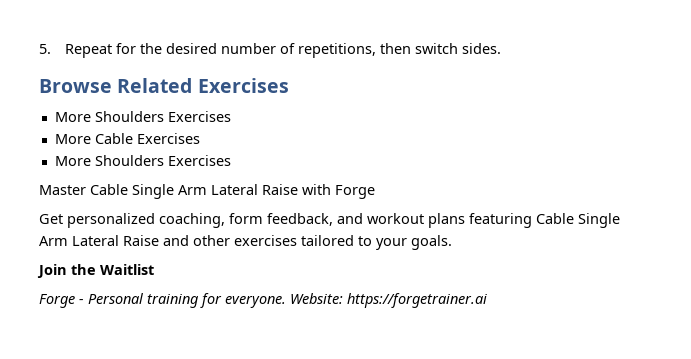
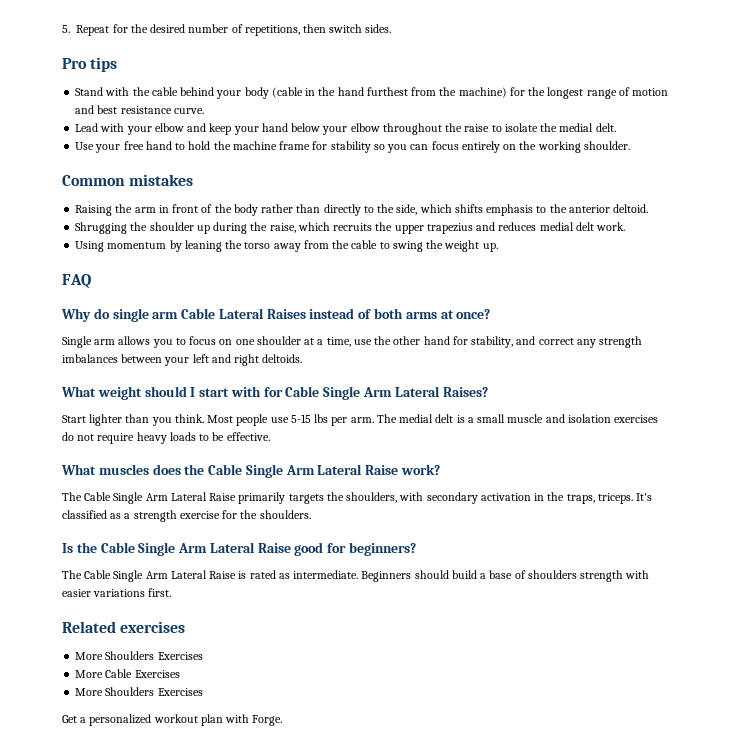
[39,78,289,93] Browse Related Exercises -> [62,57,118,72] [75,87,669,99] [75,105,204,114] [75,123,616,135] [75,141,630,153] [62,174,194,186] [75,204,649,216] [75,222,626,234] [75,240,498,252] [62,274,91,288] [61,308,491,322] [62,336,643,348] [62,354,303,366] [61,386,488,400] [62,414,659,426] [62,432,270,444] [61,464,441,478] [62,492,653,504] [62,510,311,522] [62,542,417,556] [62,570,650,582] [62,588,172,597] [62,621,186,633] Pro tips // Stand with the cable behind your body (cable in the hand furthest from the machine) for the longest range of motion and best resistance curve. // Lead with your elbow and keep your hand below your elbow throughout the raise to isolate the medial delt. // Use your free hand to hold the machine frame for stability so you can focus entirely on the working shoulder. // Common mistakes // Raising the arm in front of the body rather than directly to the side, which shifts emphasis to the anterior deltoid. // Shrugging the shoulder up during the raise, which recruits the upper trapezius and reduces medial delt work. // Using momentum by leaning the torso away from the cable to swing the weight up. // FAQ // Why do single arm Cable Lateral Raises instead of both arms at once? // Single arm allows you to focus on one shoulder at a time, use the other hand for stability, and correct any strength imbalances between your left and right deltoids. // What weight should I start with for Cable Single Arm Lateral Raises? // Start lighter than you think. Most people use 5-15 lbs per arm. The medial delt is a small muscle and isolation exercises do not require heavy loads to be effective. // What muscles does the Cable Single Arm Lateral Raise work? // The Cable Single Arm Lateral Raise primarily targets the shoulders, with secondary activation in the traps, triceps. It's classified as a strength exercise for the shoulders. // Is the Cable Single Arm Lateral Raise good for beginners? // The Cable Single Arm Lateral Raise is rated as intermediate. Beginners should build a base of shoulders strength with easier variations first. // Related exercises
[39,184,375,199] [39,213,620,228] [39,235,452,250] [37,264,154,278] [39,293,487,308] Master Cable Single Arm Lateral Raise with Forge // Get personalized coaching, form feedback, and workout plans featuring Cable Single Arm Lateral Raise and other exercises tailored to your goals. // Join the Waitlist // Forge - Personal training for everyone. Website: https://forgetrainer.ai -> [62,714,283,726] Get a personalized workout plan with Forge.

